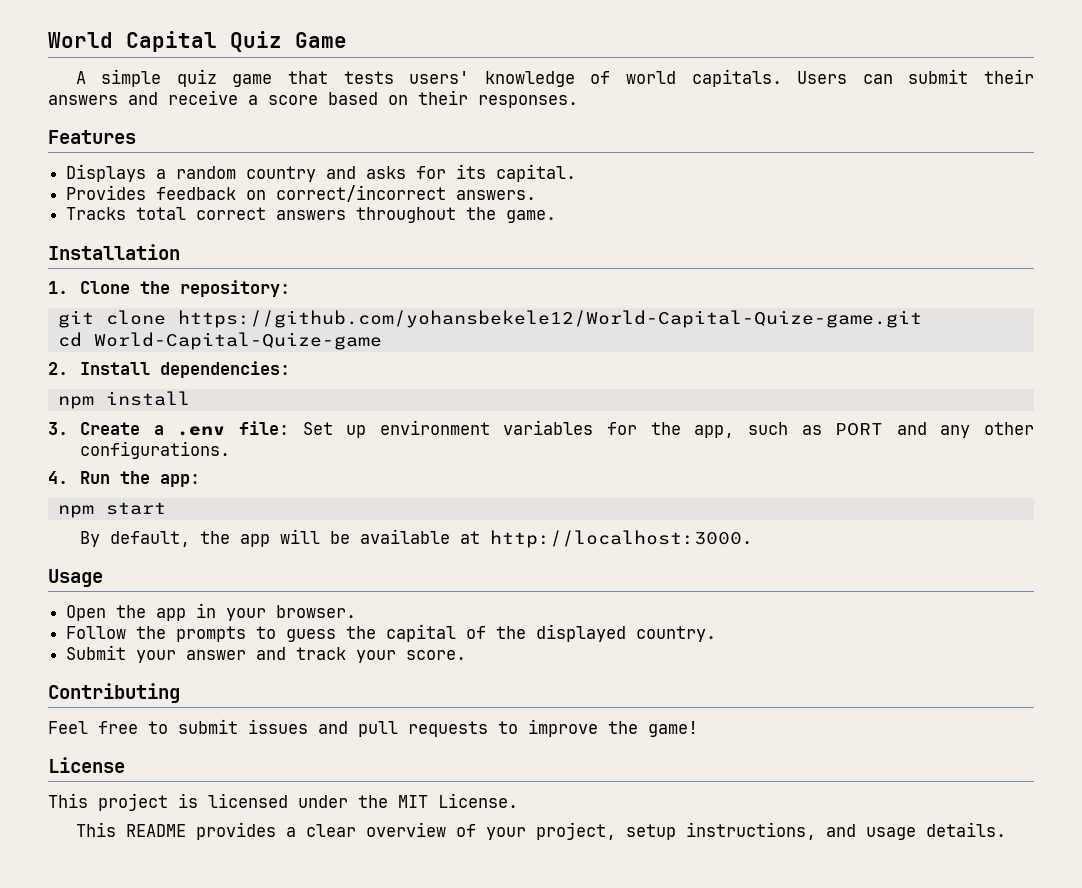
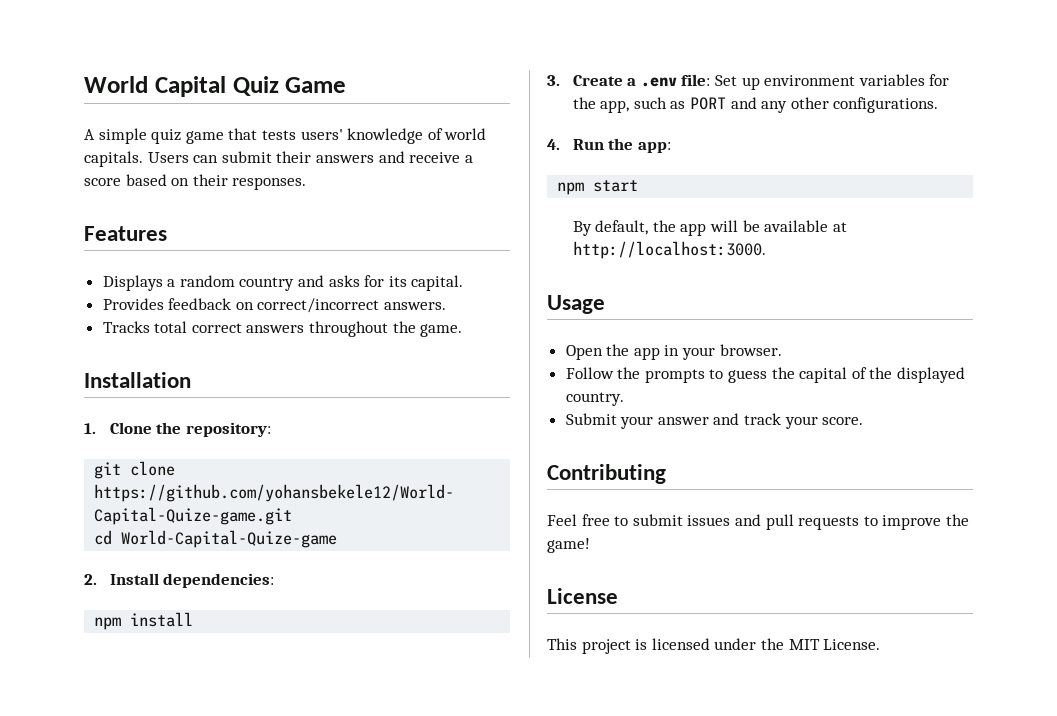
[75,822,1006,840] // This README provides a clear overview of your project, setup instructions, and usage details. -> (881, 644) none

